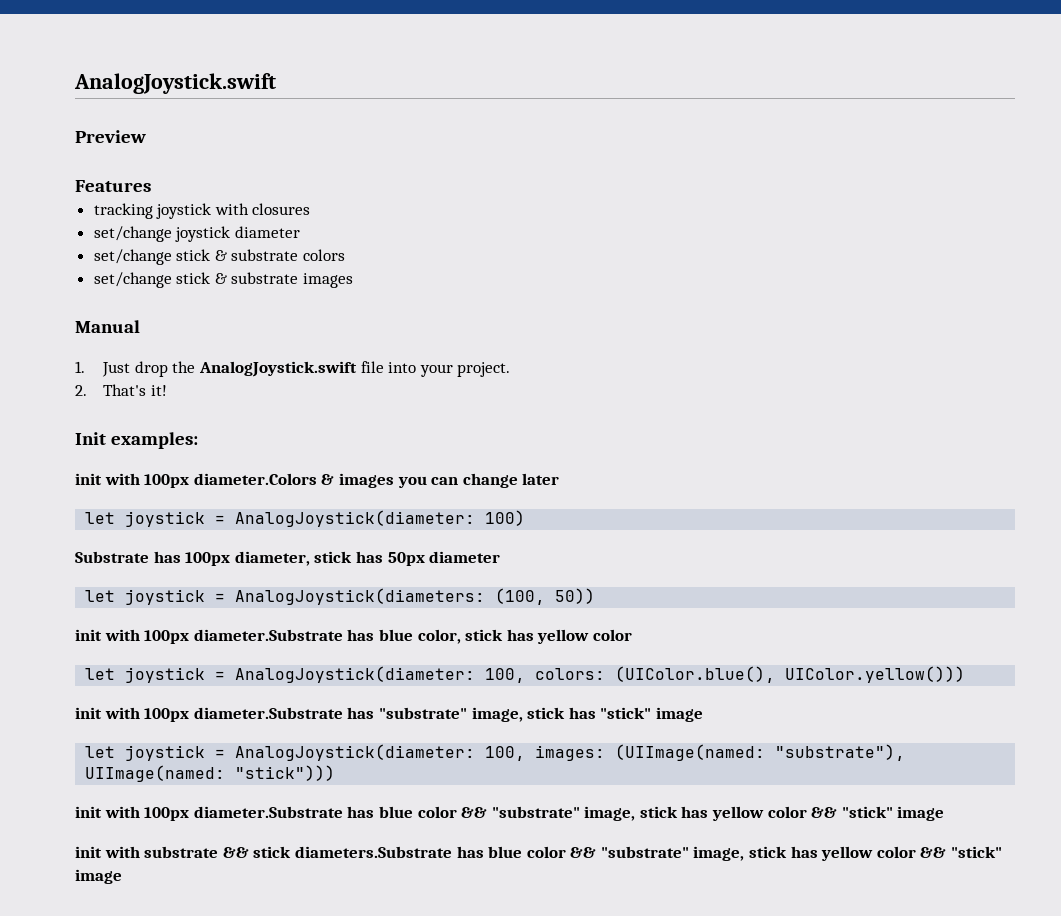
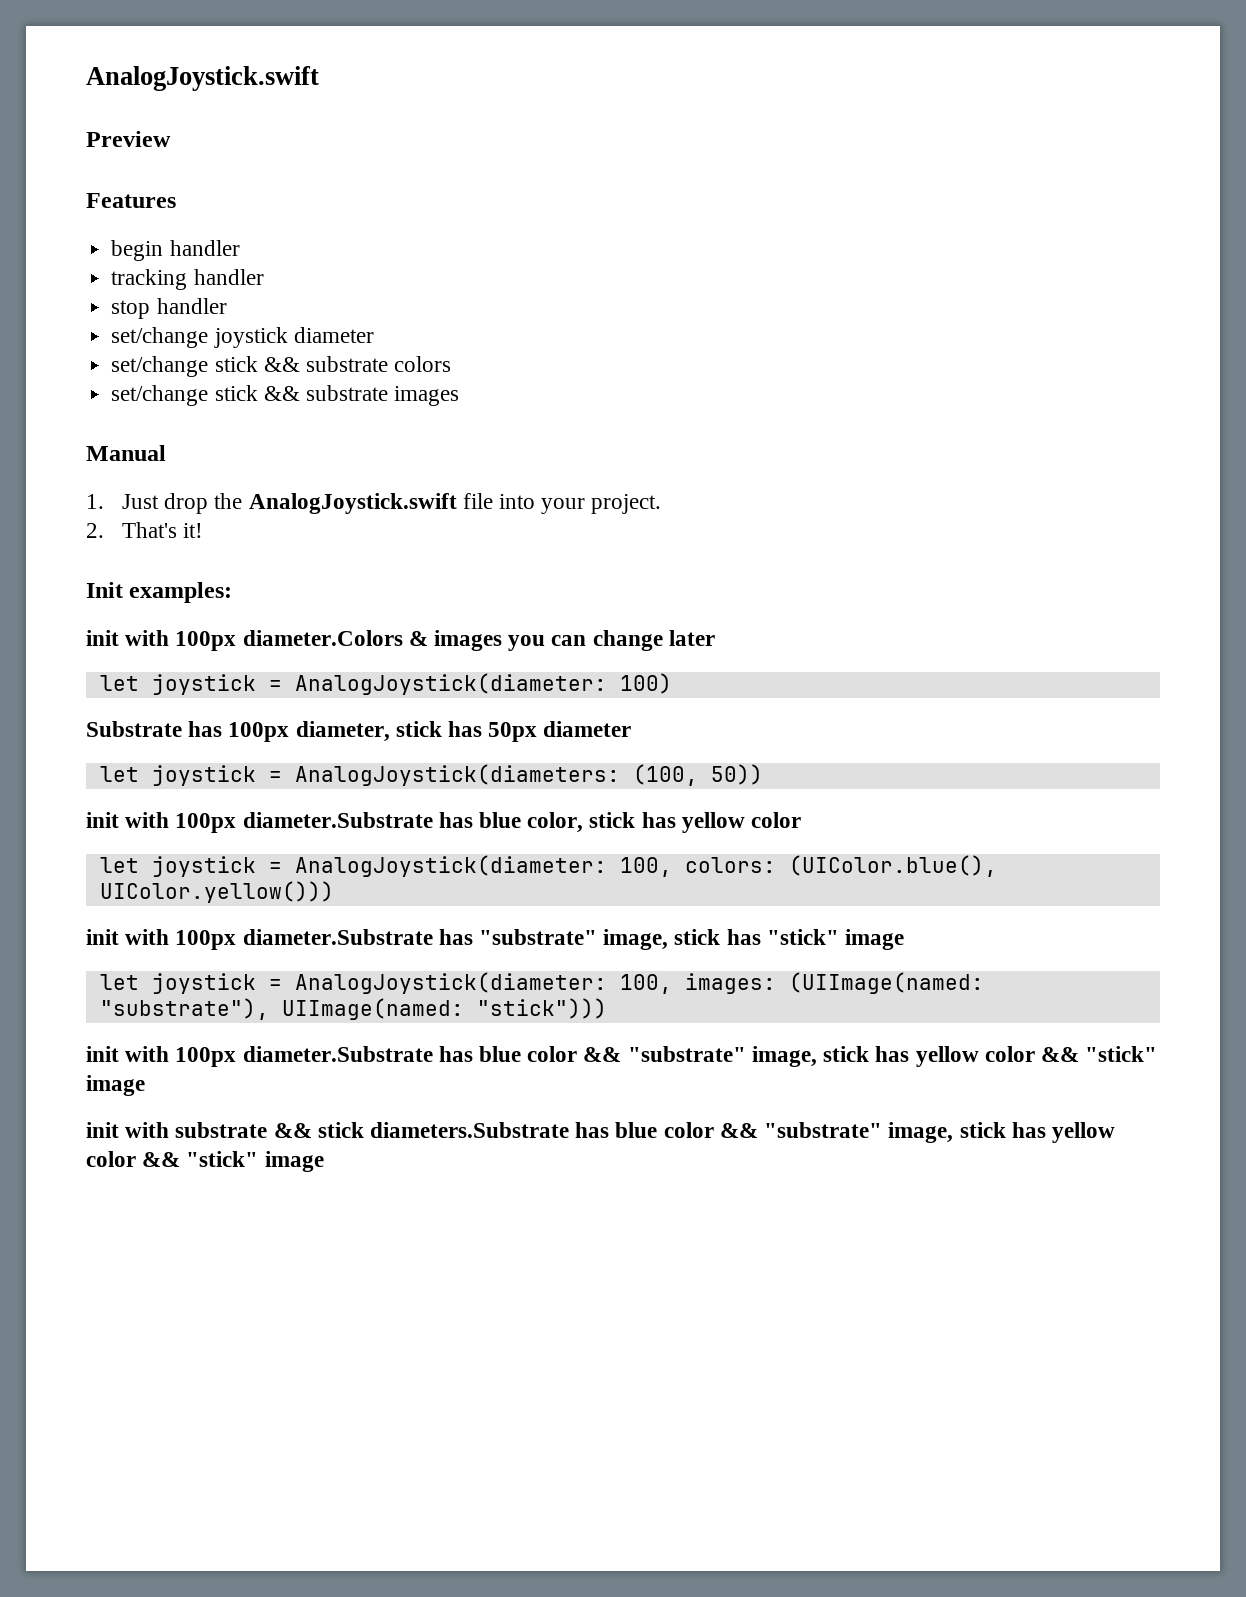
(151, 186) none -> [111,240,240,261] // begin handler
[156,203,311,219] joystick with closures -> [193,269,264,285] [111,298,227,319] handler // stop handler
[214,250,227,261] & -> [263,357,300,372] &&
[214,273,227,284] & -> [263,386,300,401] &&

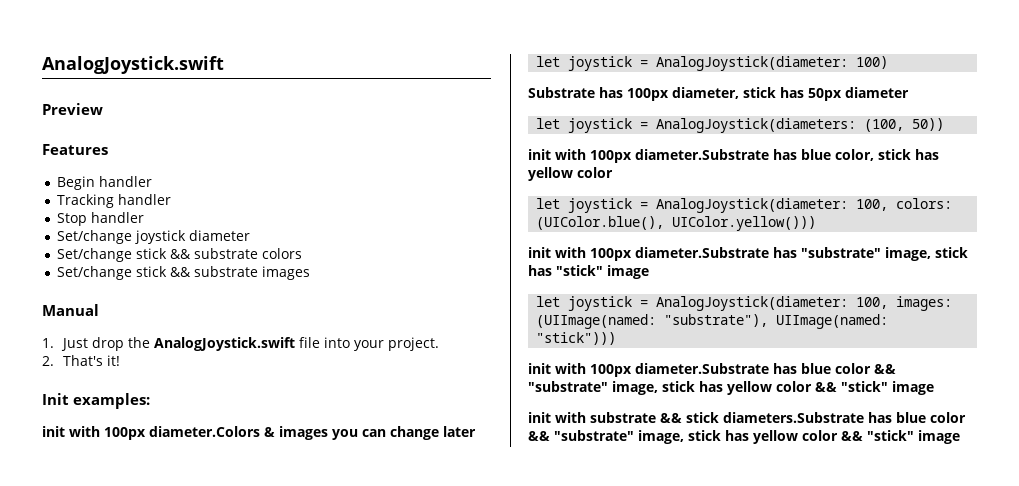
[111,240,240,261] [111,269,264,290] [111,298,227,319] [111,327,209,348] begin handler // tracking handler // stop handler // set/change -> [57,176,153,190] [57,194,172,208] [57,212,145,226] [57,230,133,244] Begin handler // Tracking handler // Stop handler // Set/change
[111,356,209,377] set/change -> [57,248,133,262] Set/change
[111,385,209,406] set/change -> [57,266,133,280] Set/change

